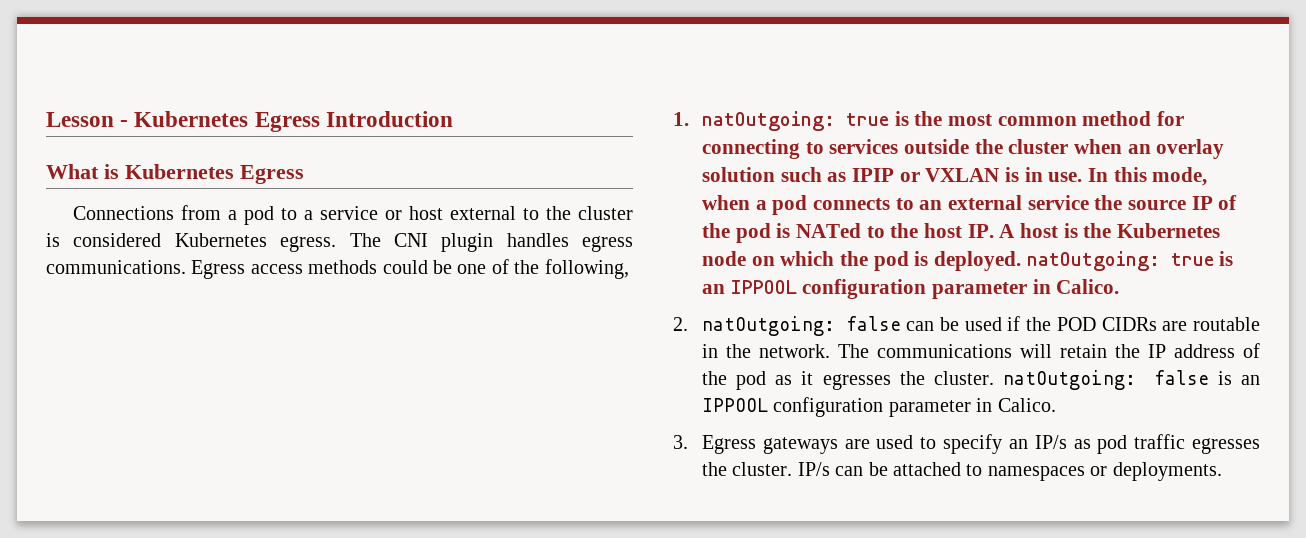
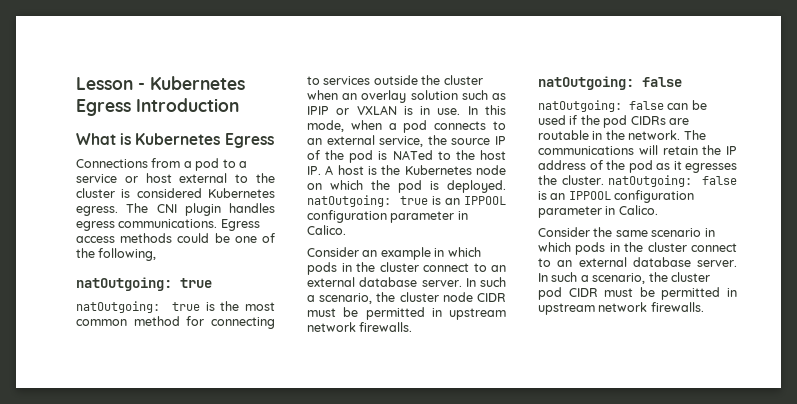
[673,112,689,126] 1. -> [76,277,212,291] natOutgoing: true //
[1027,195,1089,210] service -> [379,136,424,147] service,
[673,317,688,331] 2. -> [307,247,481,260] [307,262,506,275] [307,277,506,287] [307,292,506,304] [307,307,506,320] [307,322,413,332] [538,76,682,90] Consider an example in which pods in the cluster connect to an external database server. In such a scenario, the cluster node CIDR must be permitted in upstream network firewalls. // natOutgoing: false //
[1056,317,1096,331] POD -> [603,115,628,128] pod
[673,434,1260,454] [702,462,1222,481] 3. Egress gateways are used to specify an IP/s as pod traffic egresses the cluster. IP/s can be attached to namespaces or deployments. -> [538,227,715,237] [538,242,737,255] [538,257,737,267] [538,272,710,284] [538,287,737,300] [538,302,704,315] Consider the same scenario in which pods in the cluster connect to an external database server. In such a scenario, the cluster pod CIDR must be permitted in upstream network firewalls.

